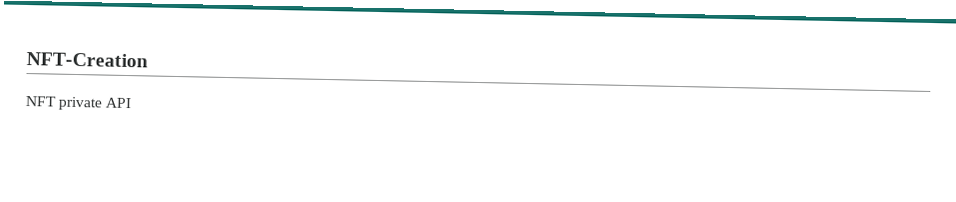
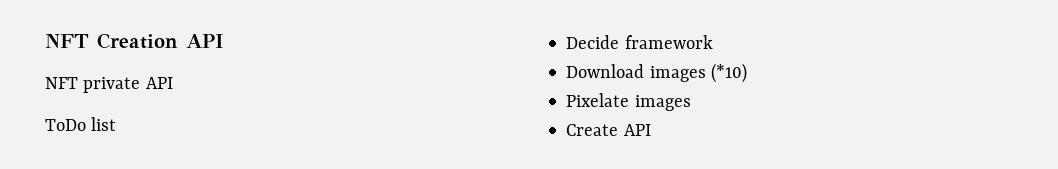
[26,52,148,68] NFT-Creation -> [45,33,224,49] NFT Creation API
(132, 103) none -> [45,117,117,131] [566,35,713,49] [566,63,747,83] [566,93,691,111] [566,124,651,136] // ToDo list // Decide framework // Download images (*10) // Pixelate images // Create API

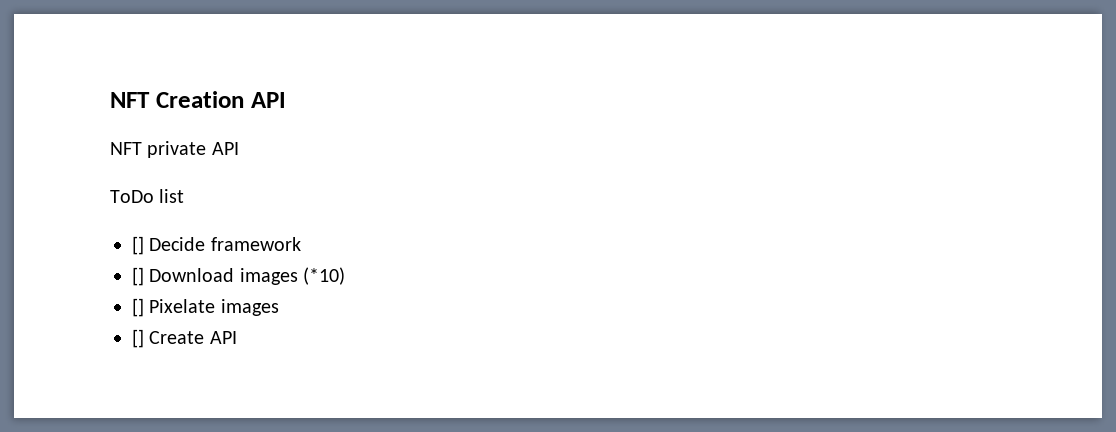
(117, 124) none -> [132,236,144,255] []
(713, 42) none -> [132,267,144,286] []
(747, 73) none -> [132,298,144,317] []
(691, 103) none -> [132,329,144,348] []

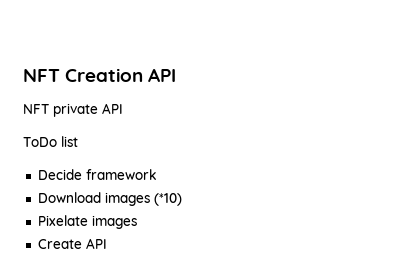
[132,236,144,255] [] -> (78, 141) none
[132,267,144,286] [] -> (157, 174) none
[132,298,144,317] [] -> (182, 199) none
[132,329,144,348] [] -> (137, 222) none

